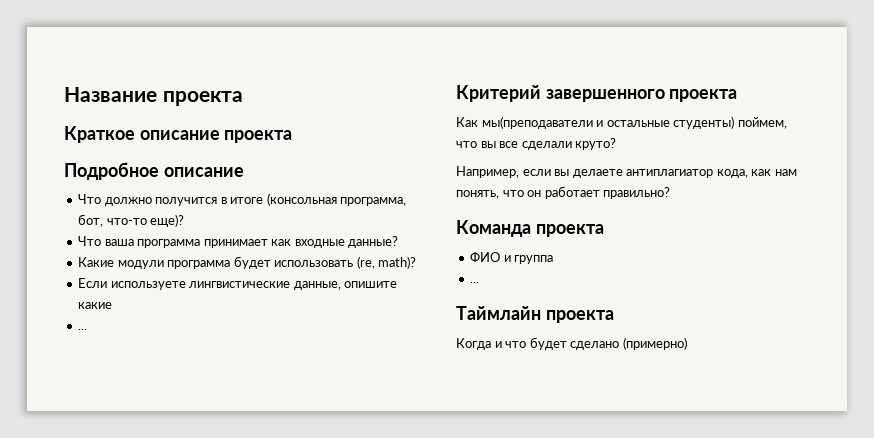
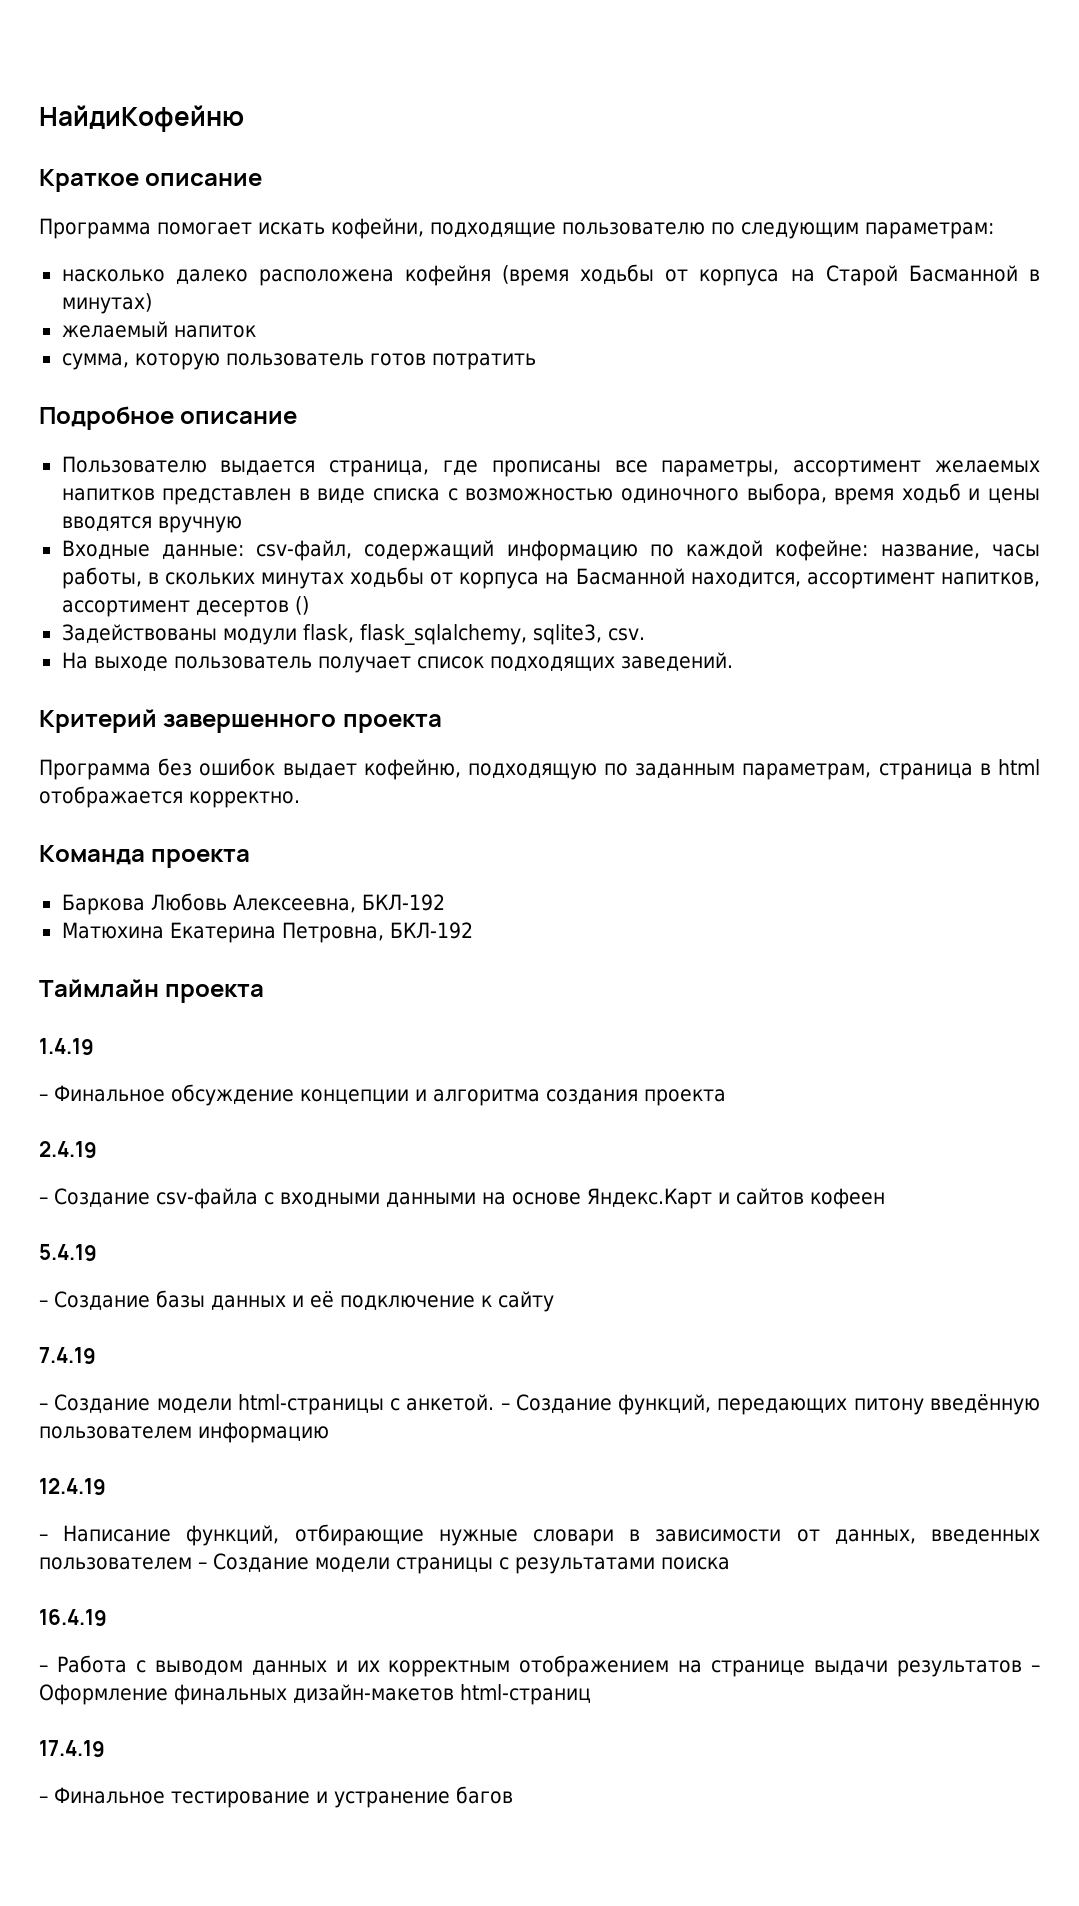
[64,87,243,106] Название проекта -> [39,105,244,132] НайдиКофейню
[224,130,293,143] [64,162,244,180] [78,193,407,206] [78,214,185,227] [78,236,399,248] [78,256,417,269] [78,278,398,290] [78,302,113,309] [78,329,88,330] [456,85,738,102] [456,116,787,129] [456,138,617,150] [456,166,797,178] [456,186,671,199] [456,220,604,237] [470,252,554,264] [470,282,480,283] [456,306,614,323] [456,337,687,350] проекта // Подробное описание // Что должно получится в итоге (консольная программа, бот, что-то еще)? // Что ваша программа принимает как входные данные? // Какие модули программа будет использовать (re, math)? // Если используете лингвистические данные, опишите какие // ... // Критерий завершенного проекта // Как мы(преподаватели и остальные студенты) поймем, что вы все сделали круто? // Например, если вы делаете антиплагиатор кода, как нам понять, что он работает правильно? // Команда проекта // ФИО и группа // ... // Таймлайн проекта // Когда и что будет сделано (примерно) -> [39,218,994,239] [61,264,1040,286] [61,293,152,314] [61,321,256,338] [61,353,536,370] [39,406,298,430] [61,456,1040,477] [61,483,1041,505] [61,516,242,533] [61,540,1040,561] [61,567,1040,589] [61,596,309,617] [61,624,645,645] [61,652,733,673] [39,709,442,733] [39,758,1040,780] [39,786,300,808] [39,845,251,868] [61,893,445,915] [61,922,473,943] [39,979,265,1003] [39,1038,94,1055] [39,1084,726,1106] [39,1141,97,1158] [39,1188,885,1209] [39,1244,97,1261] [39,1290,554,1312] [39,1347,96,1364] [39,1394,1040,1415] [39,1422,329,1443] [39,1478,106,1495] [39,1524,1041,1546] [39,1553,730,1574] [39,1609,107,1626] [39,1655,1040,1677] [39,1684,591,1705] [39,1740,105,1757] [39,1786,513,1808] // Программа помогает искать кофейни, подходящие пользователю по следующим параметрам: // насколько далеко расположена кофейня (время ходьбы от корпуса на Старой Басманной в минутах) // желаемый напиток // сумма, которую пользователь готов потратить // Подробное описание // Пользователю выдается страница, где прописаны все параметры, ассортимент желаемых напитков представлен в виде списка с возможностью одиночного выбора, время ходьб и цены вводятся вручную // Входные данные: csv-файл, содержащий информацию по каждой кофейне: название, часы работы, в скольких минутах ходьбы от корпуса на Басманной находится, ассортимент напитков, ассортимент десертов () // Задействованы модули flask, flask_sqlalchemy, sqlite3, csv. // На выходе пользователь получает список подходящих заведений. // Критерий завершенного проекта // Программа без ошибок выдает кофейню, подходящую по заданным параметрам, страница в html отображается корректно. // Команда проекта // Баркова Любовь Алексеевна, БКЛ-192 // Матюхина Екатерина Петровна, БКЛ-192 // Таймлайн проекта // 1.4.19 // – Финальное обсуждение концепции и алгоритма создания проекта // 2.4.19 // – Создание csv-файла с входными данными на основе Яндекс.Карт и сайтов кофеен // 5.4.19 // – Создание базы данных и её подключение к сайту // 7.4.19 // – Создание модели html-страницы с анкетой. – Создание функций, передающих питону введённую пользователем информацию // 12.4.19 // – Написание функций, отбирающие нужные словари в зависимости от данных, введенных пользователем – Создание модели страницы с результатами поиска // 16.4.19 // – Работа с выводом данных и их корректным отображением на странице выдачи результатов – Оформление финальных дизайн-макетов html-страниц // 17.4.19 // – Финальное тестирование и устранение багов

